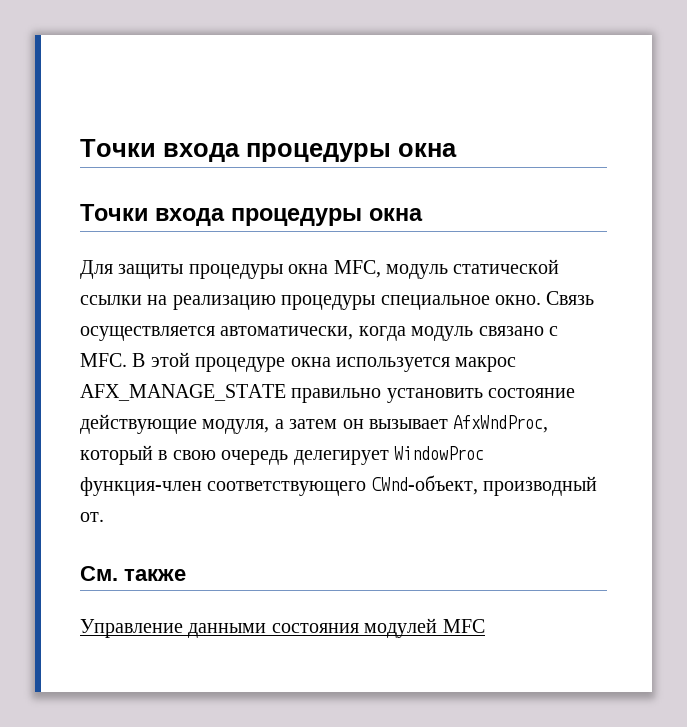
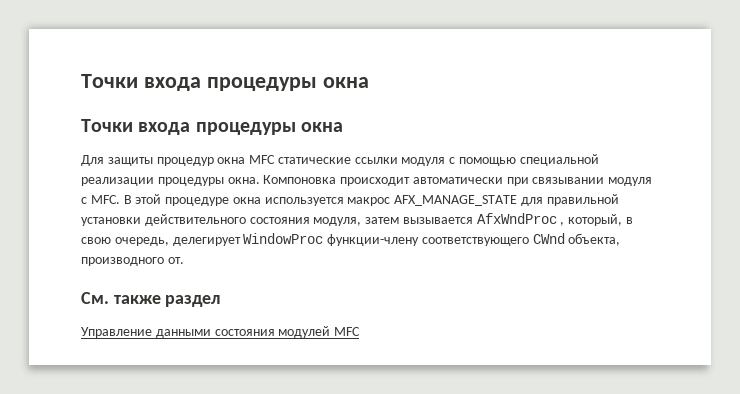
[188,259,560,279] [80,291,595,310] [80,326,544,341] процедуры окна MFC, модуль статической ссылки на реализацию процедуры специальное окно. Связь осуществляется автоматически, когда модуль связано -> [156,154,599,166] [81,175,653,186] процедур окна MFC статические ссылки модуля с помощью специальной реализации процедуры окна. Компоновка происходит автоматически при связывании модуля
[291,388,576,403] [80,414,549,434] [80,445,153,465] правильно установить состояние действующие модуля, а затем он вызывает AfxWndProc, который -> [521,194,619,206] [81,213,623,226] для правильной установки действительного состояния модуля, затем вызывается AfxWndProc , который,
[221,450,289,465] очередь -> [114,237,169,246] очередь,
[80,475,598,496] функция-член соответствующего CWnd-объект, производный -> [327,233,621,246] [81,257,164,266] функции-члену соответствующего CWnd объекта, производного
(186, 575) none -> [165,295,221,307] раздел

